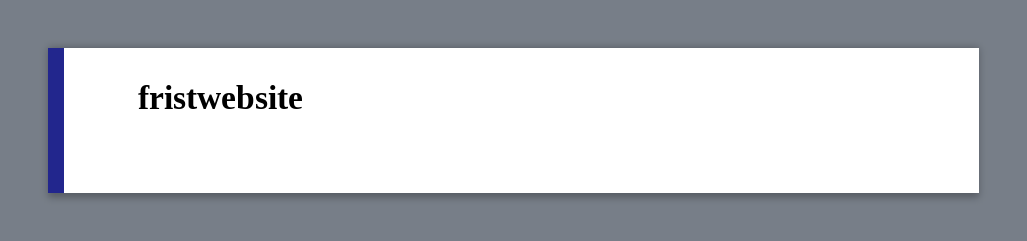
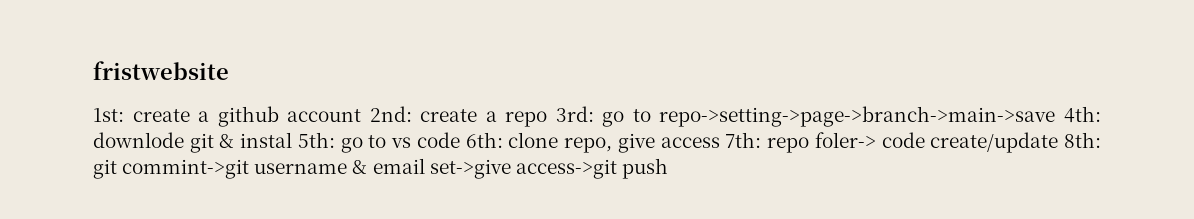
(303, 97) none -> [93,106,1101,127] [93,132,1101,153] [93,158,668,179] // 1st: create a github account 2nd: create a repo 3rd: go to repo->setting->page->branch->main->save 4th: downlode git & instal 5th: go to vs code 6th: clone repo, give access 7th: repo foler-> code create/update 8th: git commint->git username & email set->give access->git push

